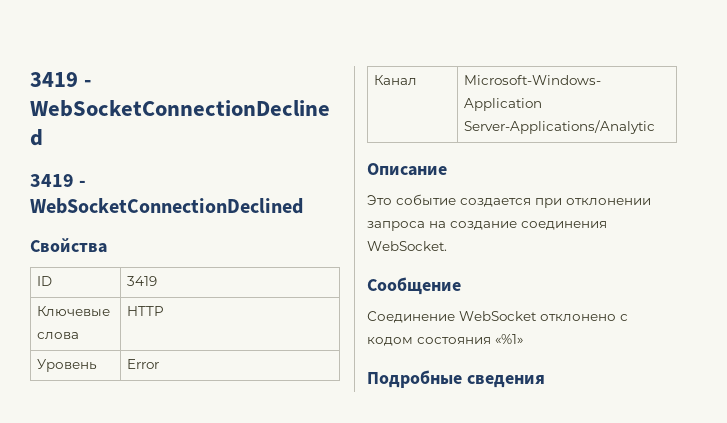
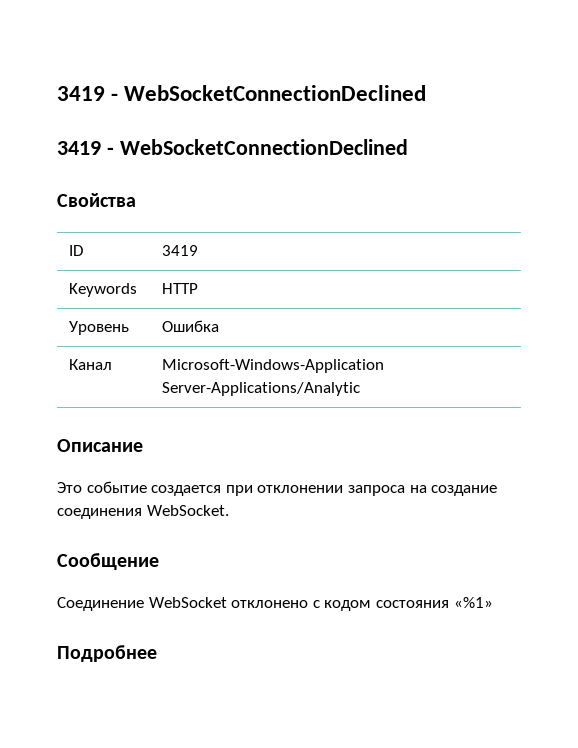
[36,306,110,317] [36,332,79,339] Ключевые слова -> [69,283,138,297] Keywords
[126,359,159,369] Error -> [162,320,220,332] Ошибка
[367,370,545,388] Подробные сведения -> [57,645,157,662] Подробнее

